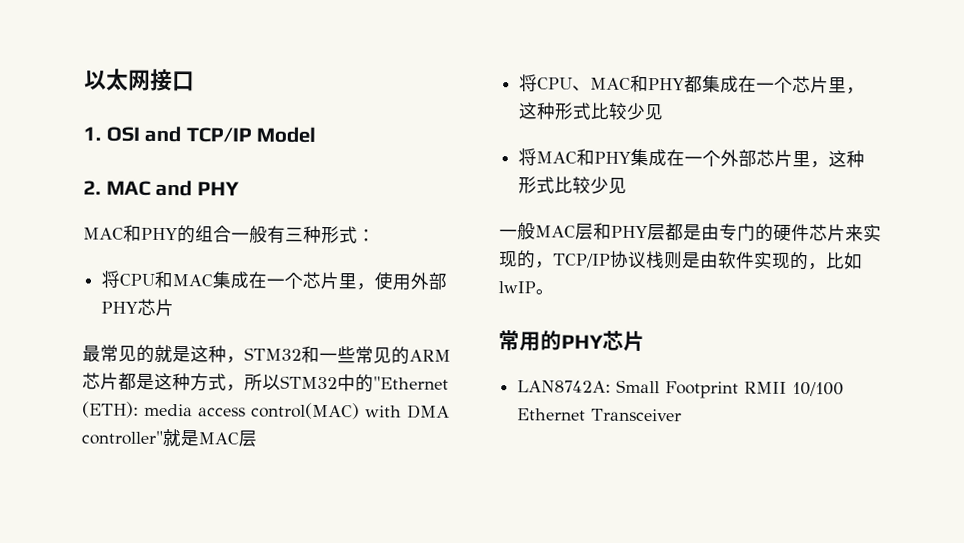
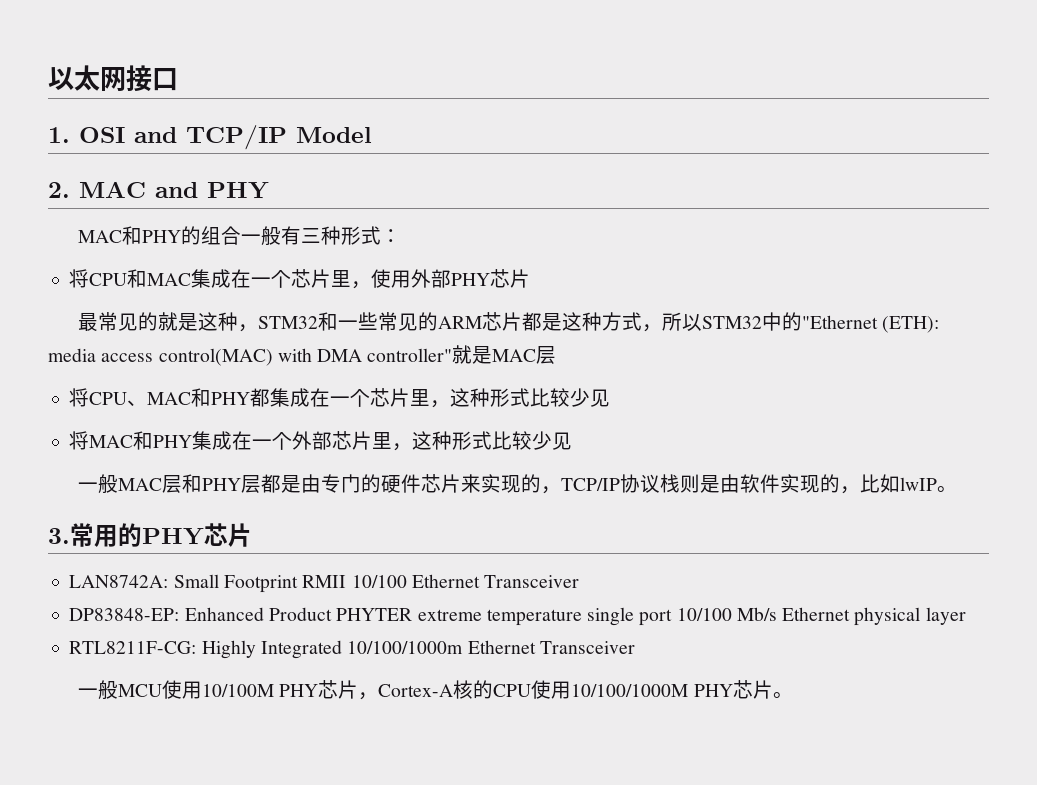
(554, 292) none -> [48,528,70,544] 3.
(683, 415) none -> [69,607,966,626] [69,640,635,659] [78,680,793,700] // DP83848-EP: Enhanced Product PHYTER extreme temperature single port 10/100 Mb/s Ethernet physical layer // RTL8211F-CG: Highly Integrated 10/100/1000m Ethernet Transceiver // 一般MCU使用10/100M PHY芯片，Cortex-A核的CPU使用10/100/1000M PHY芯片。

